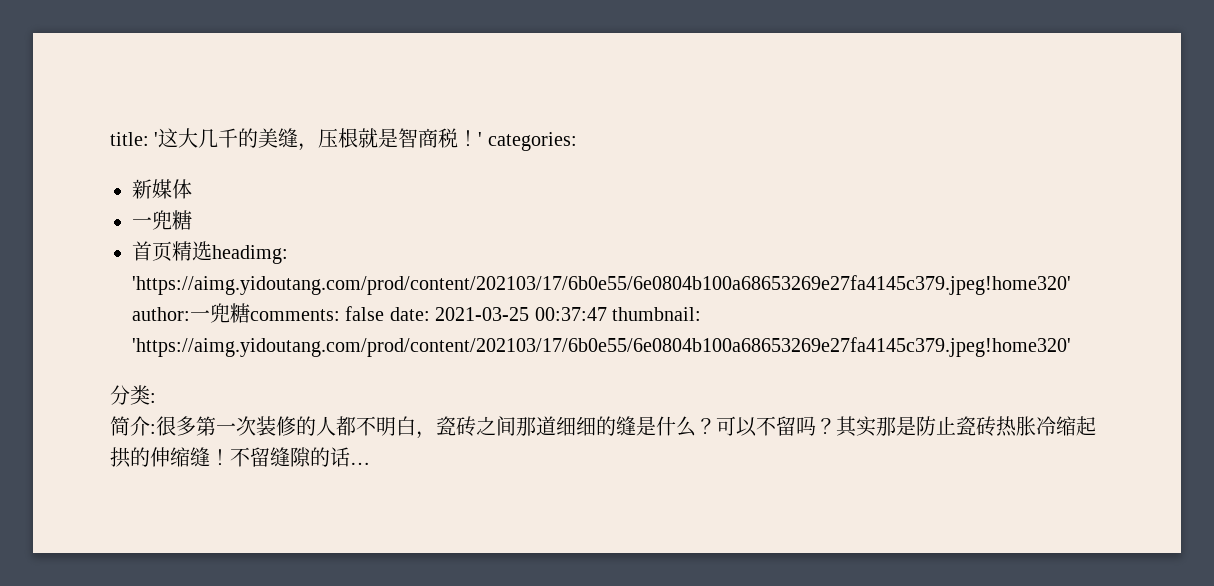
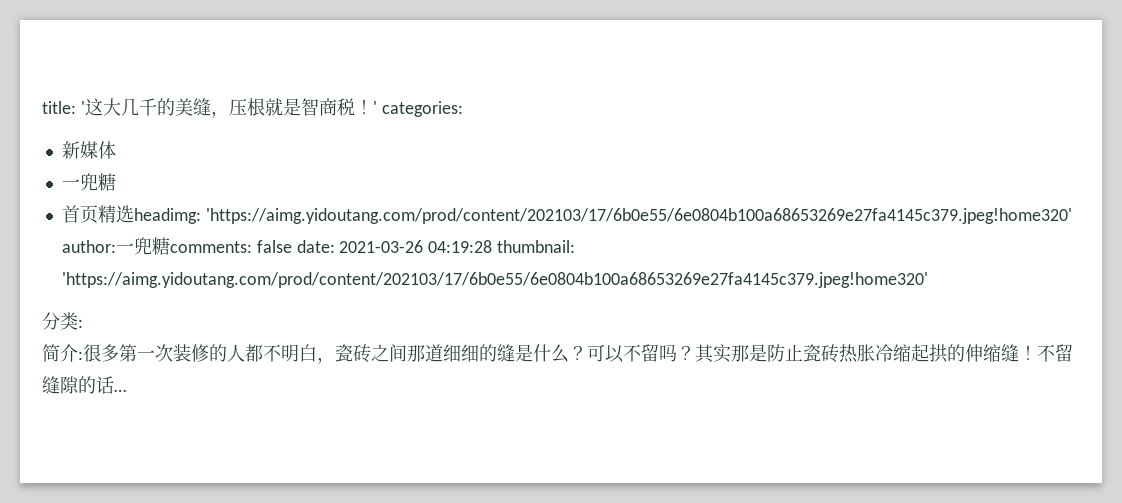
[435,307,607,321] 2021-03-25 00:37:47 -> [339,240,493,253] 2021-03-26 04:19:28

